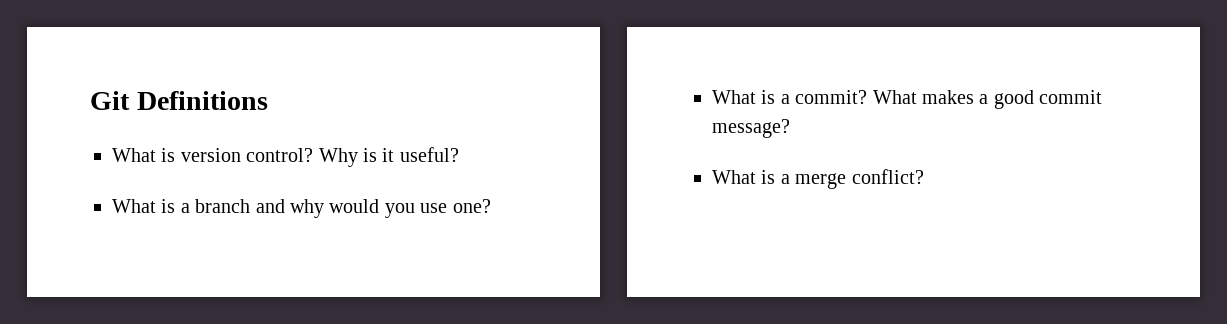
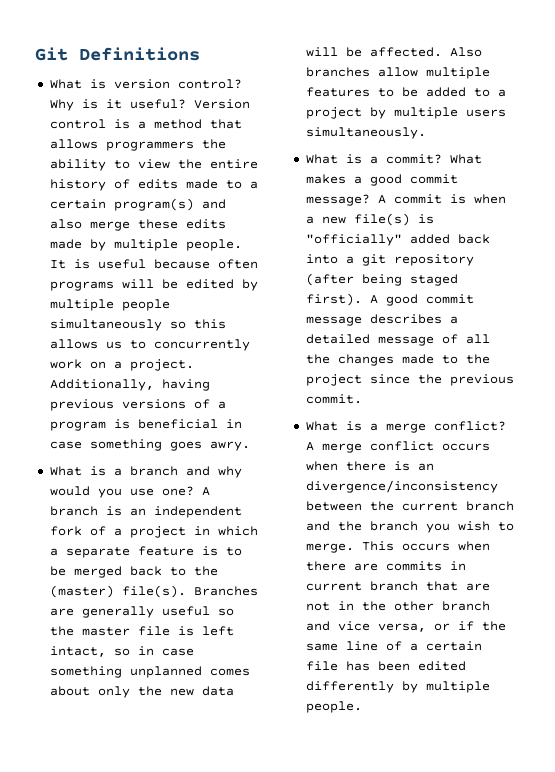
(459, 154) none -> [193,99,250,109] [49,119,242,129] [49,139,226,151] [49,159,258,171] [49,179,258,191] [49,198,226,211] [49,219,226,231] [49,239,242,251] [49,259,258,269] [49,279,258,291] [49,299,170,311] [49,319,226,331] [49,339,250,351] [49,359,194,371] [49,379,210,391] [49,399,226,411] [49,419,242,431] [49,439,250,451] Version control is a method that allows programmers the ability to view the entire history of edits made to a certain program(s) and also merge these edits made by multiple people. It is useful because often programs will be edited by multiple people simultaneously so this allows us to concurrently work on a project. Additionally, having previous versions of a program is beneficial in case something goes awry.
(491, 206) none -> [201,487,210,496] [49,506,242,518] [49,526,258,538] [49,546,242,558] [49,566,218,578] [49,585,258,598] [49,606,234,618] [49,626,234,636] [49,646,194,657] [49,666,250,678] [49,686,234,698] [305,47,482,57] [305,67,490,79] [305,87,506,97] [305,107,506,119] [305,127,426,139] A branch is an independent fork of a project in which a separate feature is to be merged back to the (master) file(s). Branches are generally useful so the master file is left intact, so in case something unplanned comes about only the new data will be affected. Also branches allow multiple features to be added to a project by multiple users simultaneously.
(790, 128) none -> [377,194,506,204] [305,213,434,226] [305,234,490,246] [305,254,474,266] [305,273,458,286] [305,293,474,306] [305,314,458,326] [305,334,490,346] [305,354,490,366] [305,374,514,386] [305,394,362,404] A commit is when a new file(s) is "officially" added back into a git repository (after being staged first). A good commit message describes a detailed message of all the changes made to the project since the previous commit.
(924, 176) none -> [305,441,490,453] [305,461,434,471] [305,480,498,493] [305,501,514,511] [305,521,514,533] [305,541,490,553] [305,561,466,571] [305,581,490,591] [305,601,490,611] [305,621,506,632] [305,641,482,651] [305,661,466,671] [305,681,490,693] [305,701,362,713] A merge conflict occurs when there is an divergence/inconsistency between the current branch and the branch you wish to merge. This occurs when there are commits in current branch that are not in the other branch and vice versa, or if the same line of a certain file has been edited differently by multiple people.

